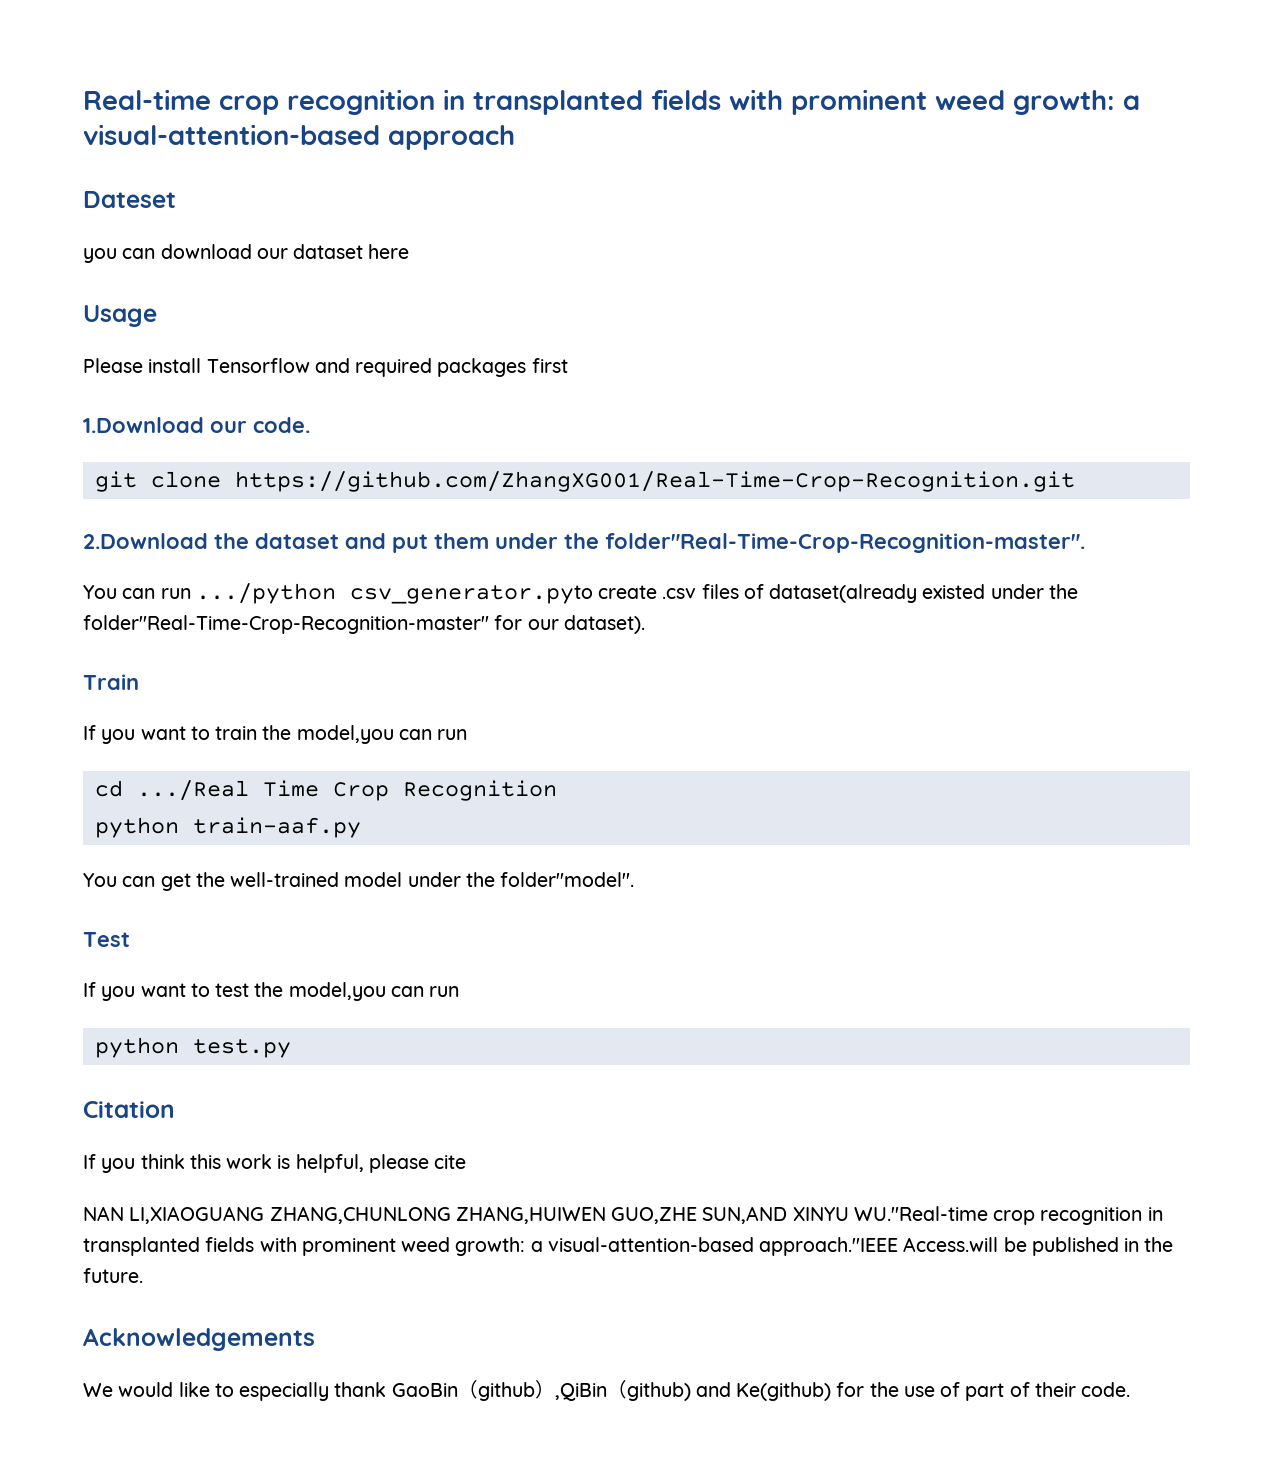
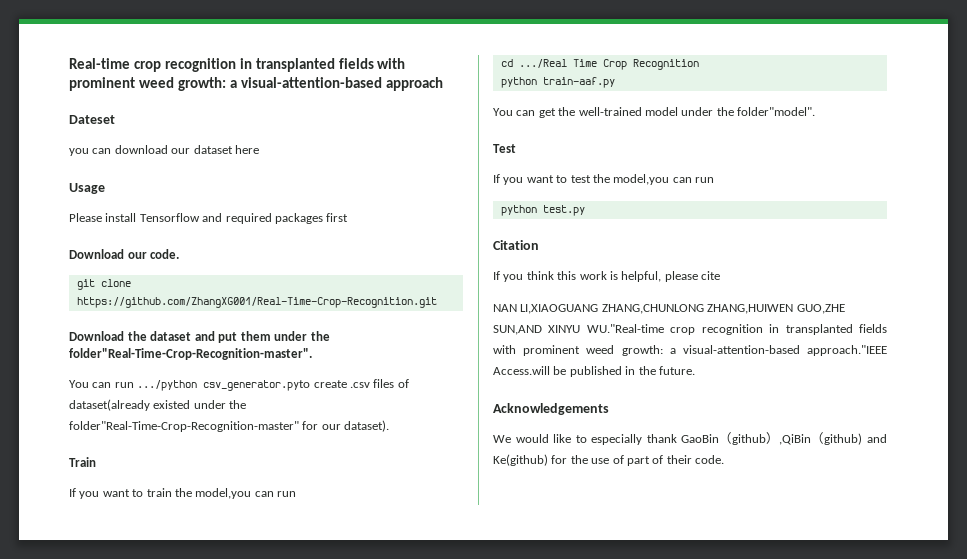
[83,417,204,433] 1.Download -> [69,249,124,259] Download
[83,533,208,549] 2.Download -> [69,331,124,341] Download

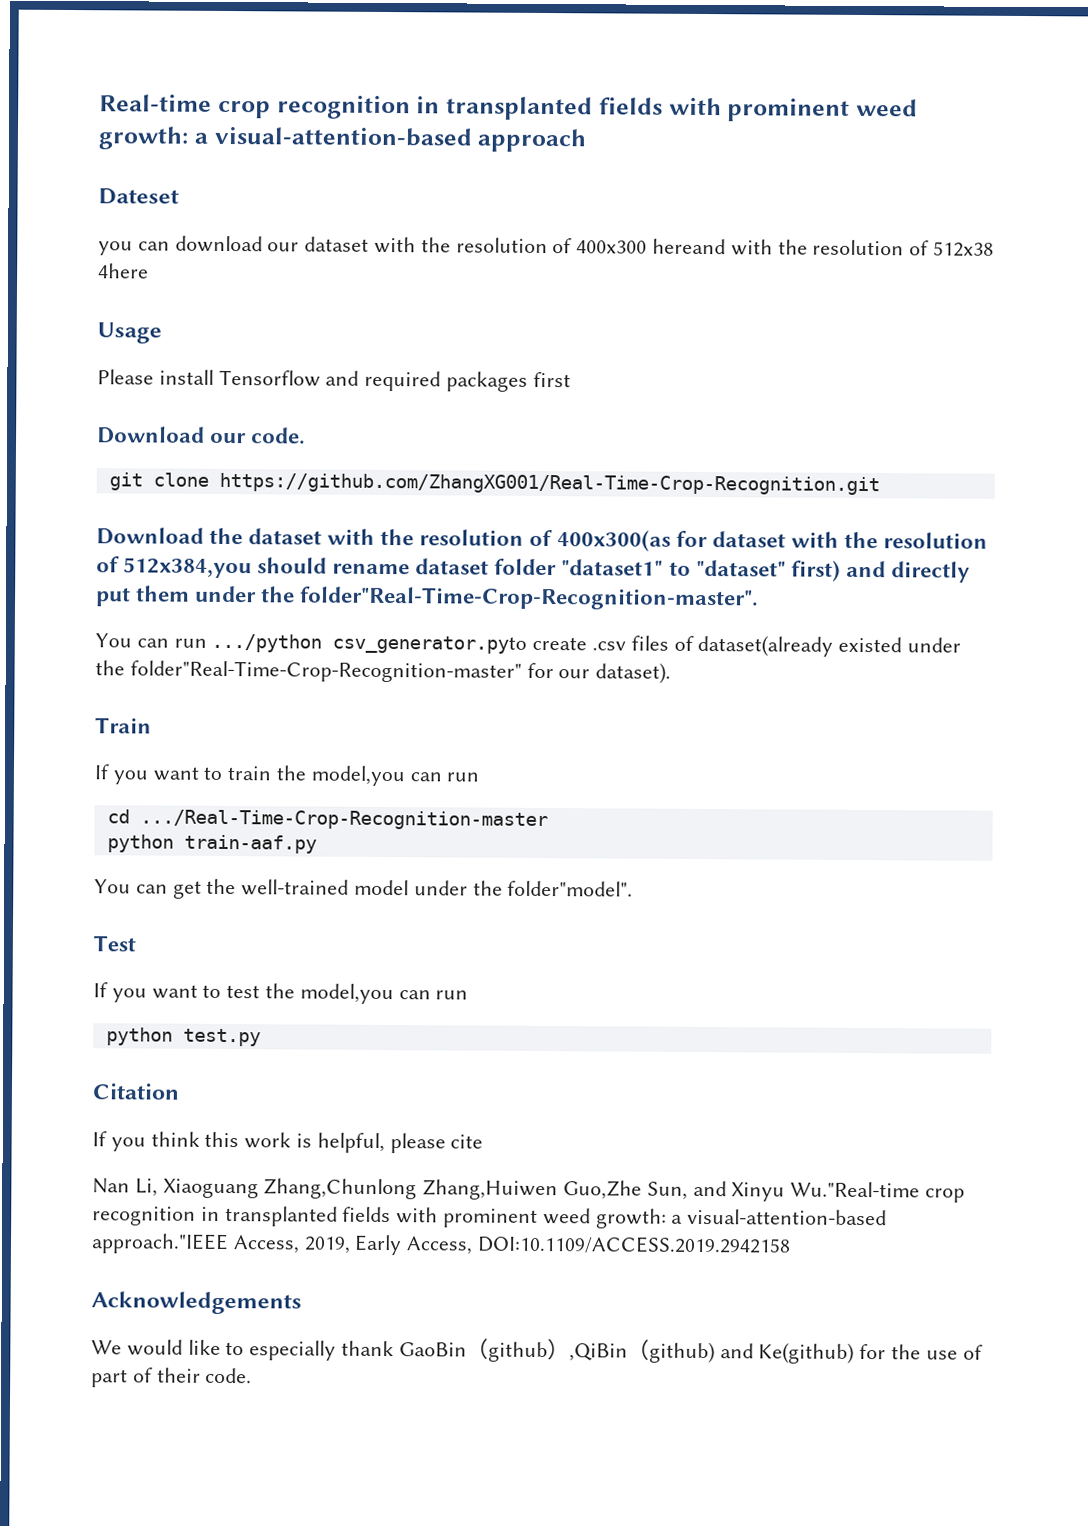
[234,145,259,154] here -> [374,236,995,257] [98,263,149,279] with the resolution of 400x300 hereand with the resolution of 512x38 4here
[194,331,215,341] and -> [327,528,988,552] [96,556,970,583] with the resolution of 400x300(as for dataset with the resolution of 512x384,you should rename dataset folder "dataset1" to "dataset" first) and directly
[518,59,699,70] .../Real Time Crop Recognition -> [139,809,548,831] .../Real-Time-Crop-Recognition-master
[493,304,845,314] [493,324,664,335] NAN LI,XIAOGUANG ZHANG,CHUNLONG ZHANG,HUIWEN GUO,ZHE SUN,AND XINYU WU."Real-time -> [92,1178,921,1202] Nan Li, Xiaoguang Zhang,Chunlong Zhang,Huiwen Guo,Zhe Sun, and Xinyu Wu."Real-time
[493,366,695,377] Access.will be published in the future. -> [232,1234,792,1256] Access, 2019, Early Access, DOI:10.1109/ACCESS.2019.2942158

